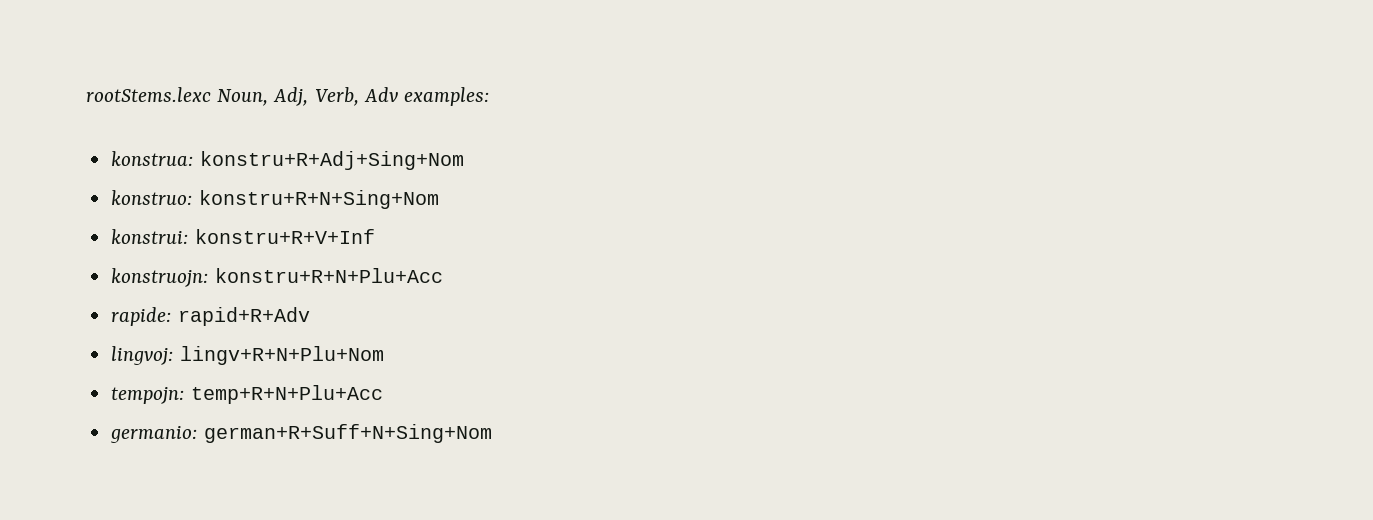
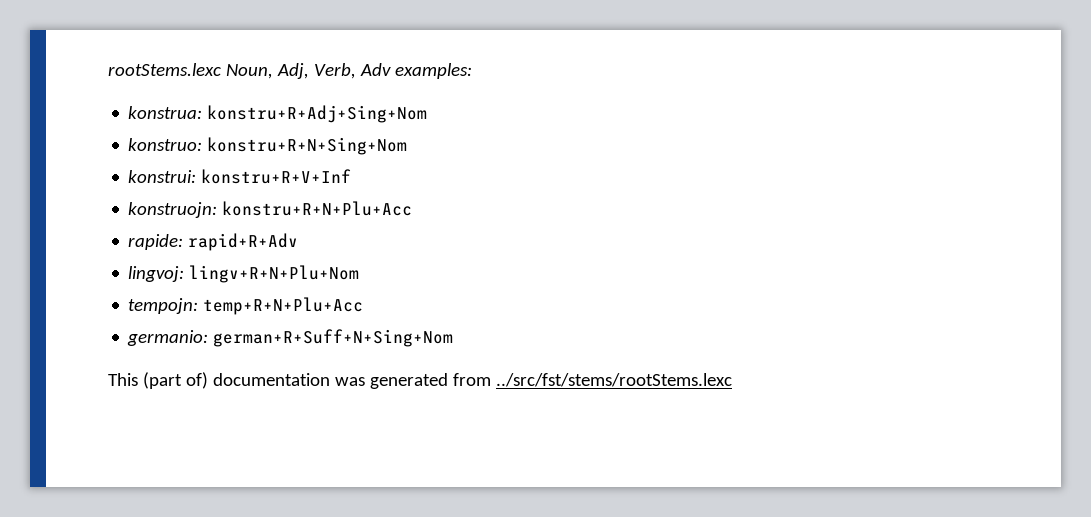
(492, 433) none -> [108,372,732,389] // This (part of) documentation was generated from ../src/fst/stems/rootStems.lexc

